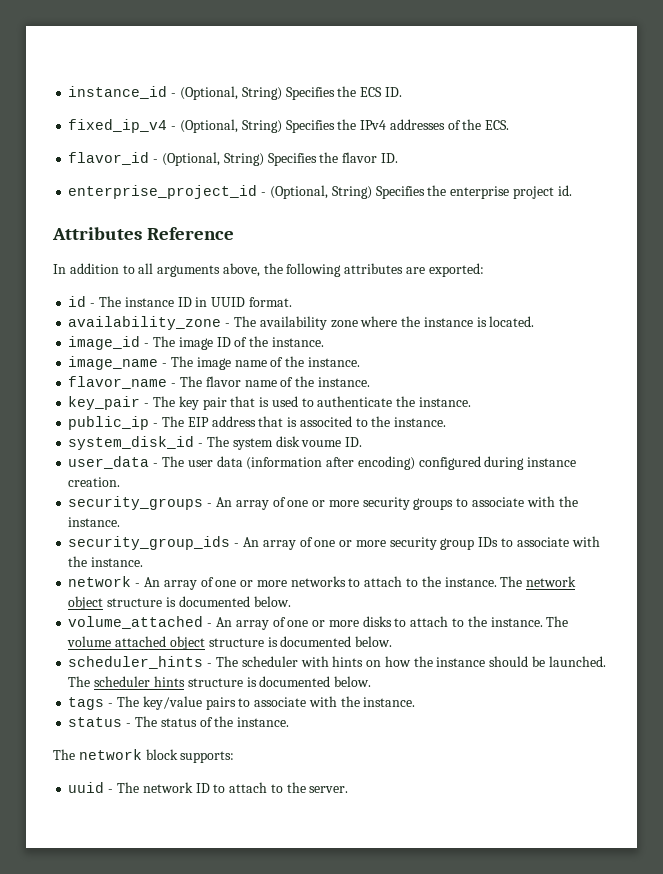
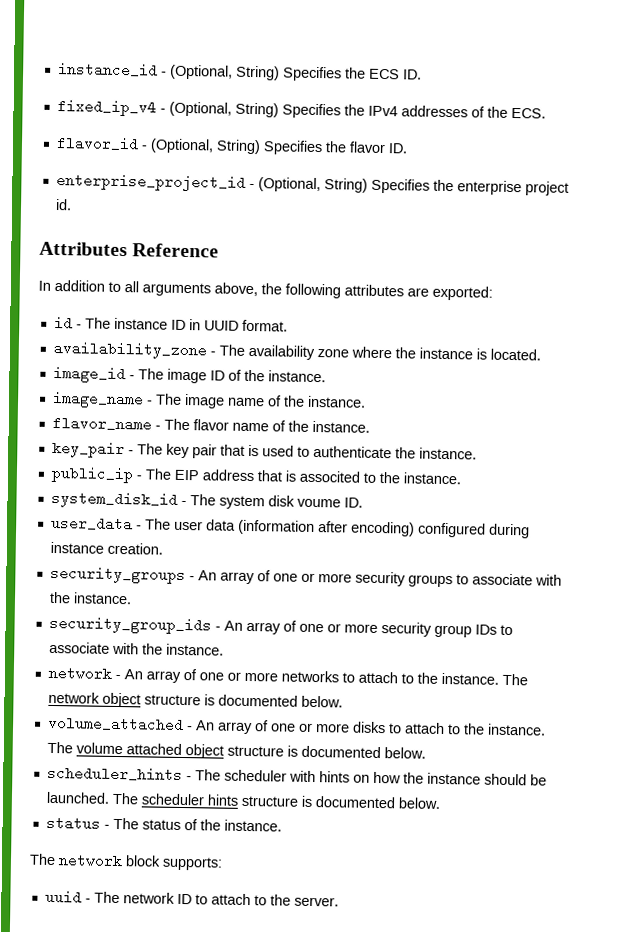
[68,696,416,710] // tags - The key/value pairs to associate with the instance. -> (440, 803) none

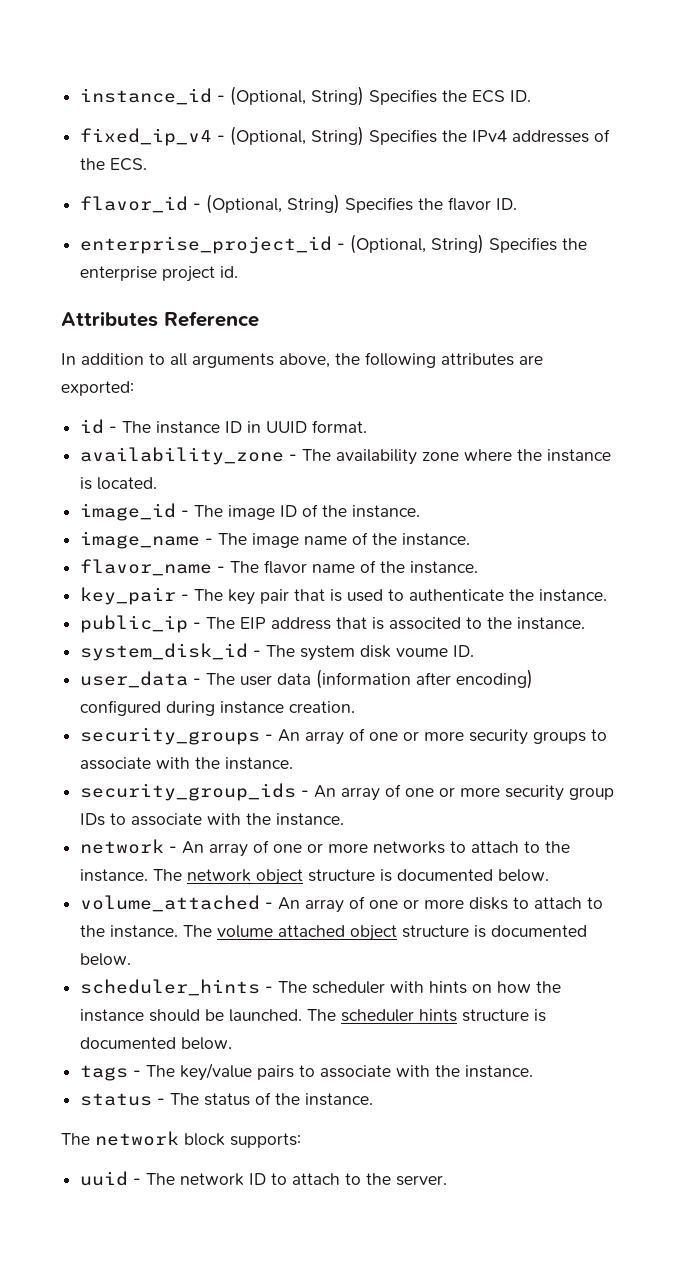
(440, 803) none -> [80,1063,534,1081] // tags - The key/value pairs to associate with the instance.

